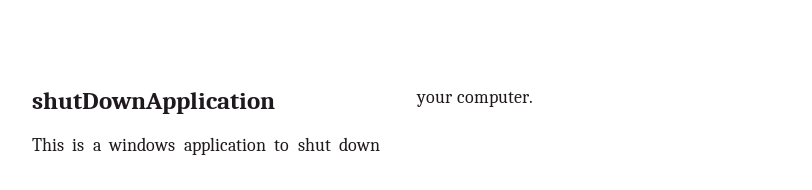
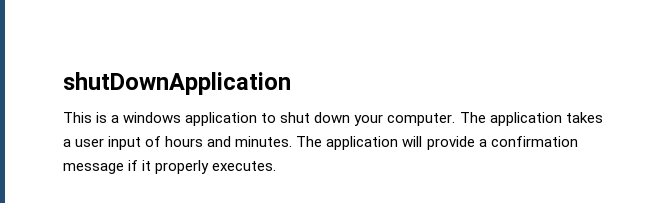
(533, 99) none -> [459,112,603,126] [63,136,578,150] [63,160,277,174] The application takes a user input of hours and minutes. The application will provide a confirmation message if it properly executes.

